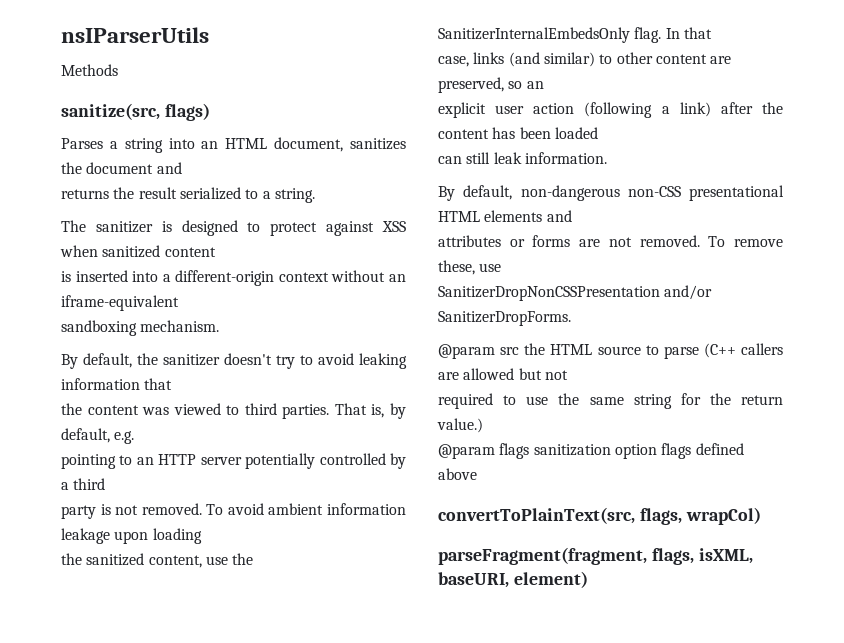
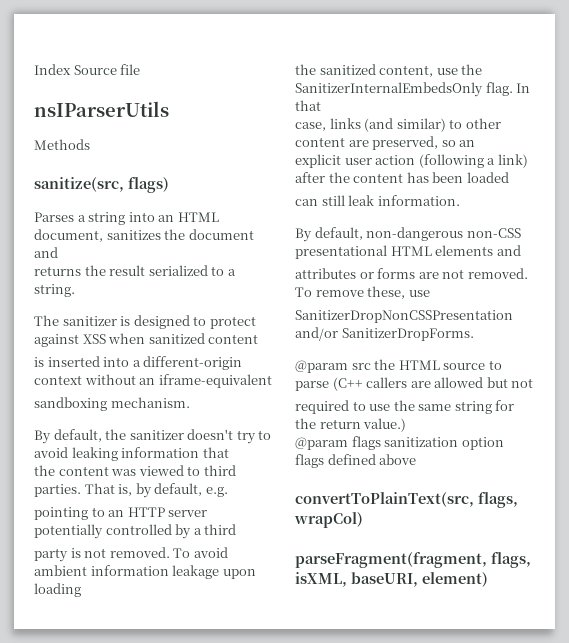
(61, 35) none -> [34,64,141,75] Index Source file //

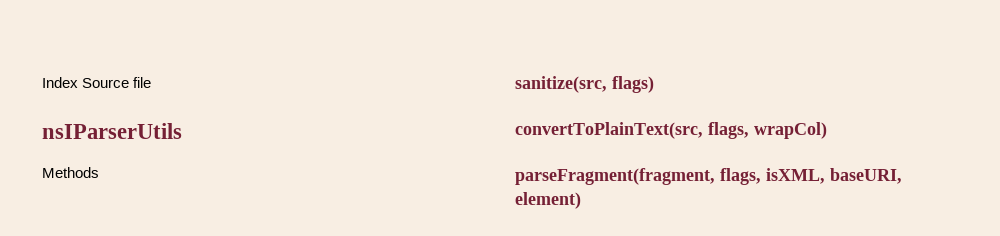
[34,212,219,225] [34,229,254,242] [34,247,58,258] [34,265,236,276] [34,284,75,297] [34,315,256,329] [34,333,259,347] [34,356,243,370] [34,374,272,388] [34,397,190,411] [34,429,272,444] [34,447,229,461] [34,465,236,476] [34,483,228,498] [34,507,208,520] [34,524,237,539] [34,547,228,562] [34,565,256,579] [34,583,81,597] [295,64,483,77] [295,82,531,97] [295,100,321,111] [295,118,501,132] [295,136,476,150] [295,154,528,168] [295,172,509,183] [295,195,460,206] [295,227,521,242] [295,245,521,259] [295,268,528,279] [295,286,430,299] [295,310,513,323] [295,327,474,341] [295,359,502,373] [295,377,534,391] [295,400,515,414] [295,418,407,432] [295,436,504,450] [295,454,417,468] // Parses a string into an HTML document, sanitizes the document and // returns the result serialized to a string. // The sanitizer is designed to protect against XSS when sanitized content // is inserted into a different-origin context without an iframe-equivalent // sandboxing mechanism. // By default, the sanitizer doesn't try to avoid leaking information that // the content was viewed to third parties. That is, by default, e.g. // pointing to an HTTP server potentially controlled by a third // party is not removed. To avoid ambient information leakage upon loading // the sanitized content, use the SanitizerInternalEmbedsOnly flag. In that // case, links (and similar) to other content are preserved, so an // explicit user action (following a link) after the content has been loaded // can still leak information. // By default, non-dangerous non-CSS presentational HTML elements and // attributes or forms are not removed. To remove these, use // SanitizerDropNonCSSPresentation and/or SanitizerDropForms. // @param src the HTML source to parse (C++ callers are allowed but not // required to use the same string for the return value.) // @param flags sanitization option flags defined above -> (654, 84) none

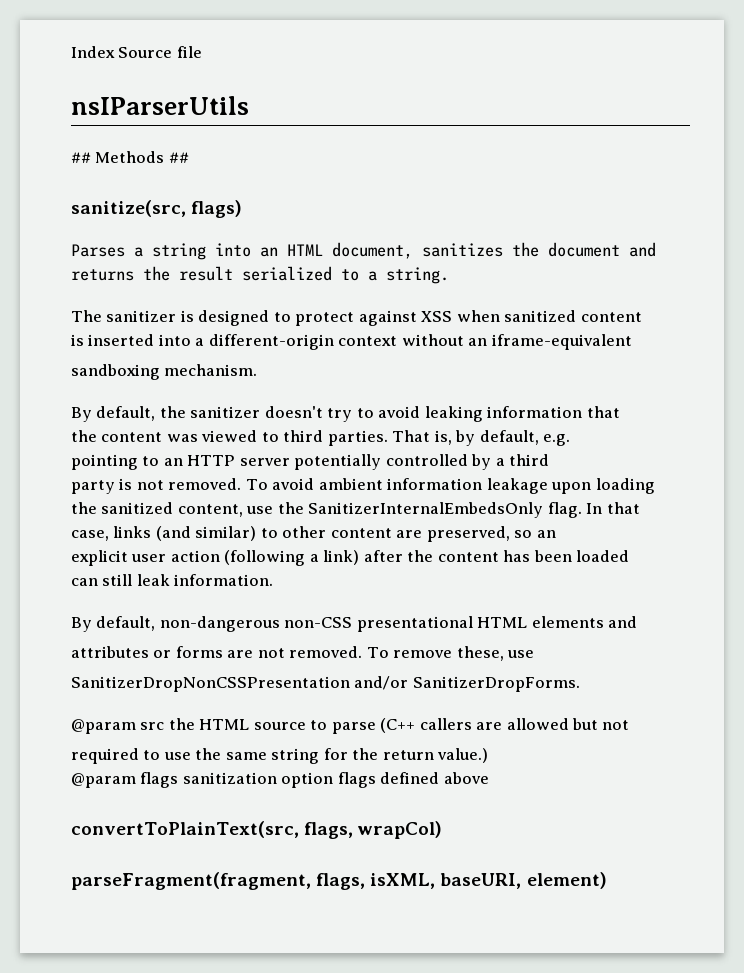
(182, 131) none -> [71,152,91,163] ##
(99, 172) none -> [168,152,189,163] ##
(654, 84) none -> [71,242,656,260] [71,266,449,284] [71,310,642,326] [71,334,632,350] [71,364,258,380] [71,406,620,422] [71,430,571,446] [71,454,550,470] [71,478,655,494] [71,502,640,518] [71,526,556,542] [71,550,630,566] [71,574,274,586] [71,616,638,632] [71,646,535,661] [71,676,580,692] [71,718,630,734] [71,748,489,764] [71,772,489,788] // Parses a string into an HTML document, sanitizes the document and returns the result serialized to a string. // The sanitizer is designed to protect against XSS when sanitized content // is inserted into a different-origin context without an iframe-equivalent // sandboxing mechanism. // By default, the sanitizer doesn't try to avoid leaking information that // the content was viewed to third parties. That is, by default, e.g. // pointing to an HTTP server potentially controlled by a third // party is not removed. To avoid ambient information leakage upon loading // the sanitized content, use the SanitizerInternalEmbedsOnly flag. In that // case, links (and similar) to other content are preserved, so an // explicit user action (following a link) after the content has been loaded // can still leak information. // By default, non-dangerous non-CSS presentational HTML elements and // attributes or forms are not removed. To remove these, use // SanitizerDropNonCSSPresentation and/or SanitizerDropForms. // @param src the HTML source to parse (C++ callers are allowed but not // required to use the same string for the return value.) // @param flags sanitization option flags defined above

